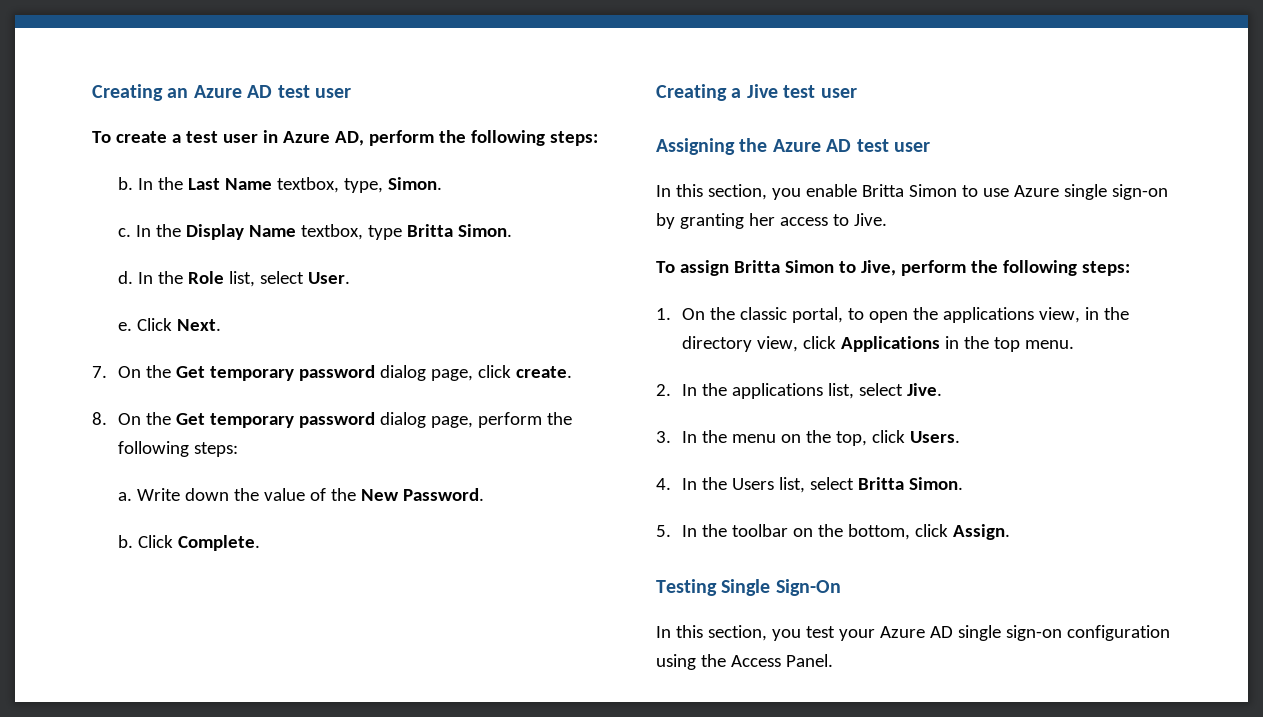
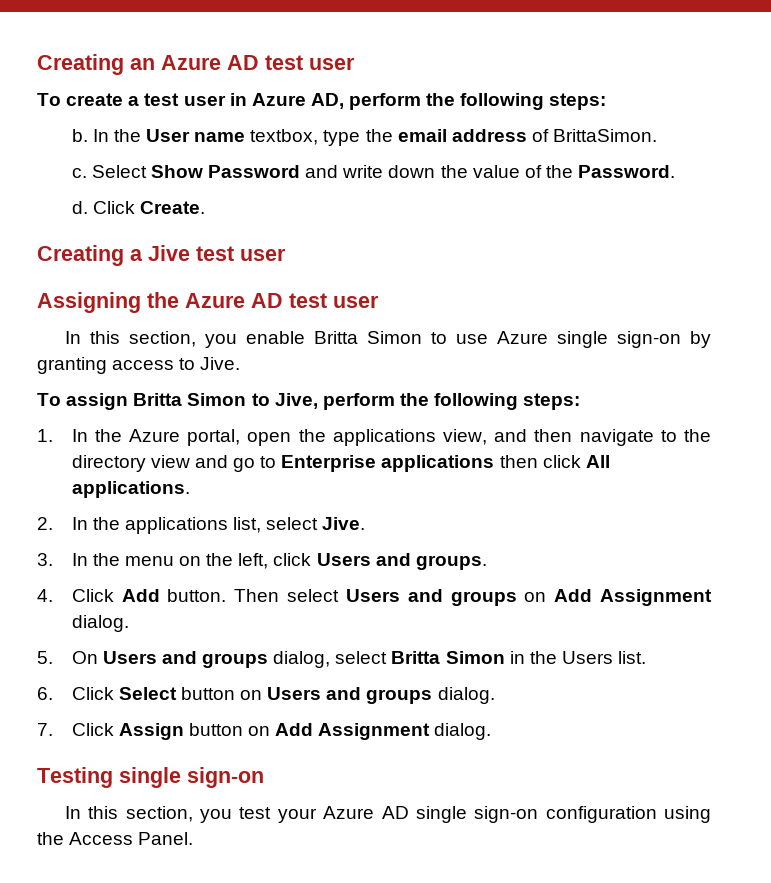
[187,177,442,193] [117,224,512,240] [117,271,350,287] [117,318,221,331] [92,365,572,381] [92,412,572,428] [117,441,238,457] [117,488,180,501] Last Name textbox, type, Simon. // c. In the Display Name textbox, type Britta Simon. // d. In the Role list, select User. // e. Click Next. // 7. On the Get temporary password dialog page, click create. // 8. On the Get temporary password dialog page, perform the following steps: // a. Write -> [146,129,658,146] [71,165,384,178] User name textbox, type the email address of BrittaSimon. // c. Select Show Password and write
[360,489,399,501] New -> (573, 171) none
[117,535,260,551] b. Click Complete. -> [71,201,205,214] d. Click Create.
[748,213,775,226] her -> (107, 365) none
[681,307,1129,323] [681,336,1074,352] On the classic portal, to open the applications view, in the directory view, click Applications in the top menu. -> [71,429,711,446] [71,455,610,472] [71,481,190,498] In the Azure portal, open the applications view, and then navigate to the directory view and go to Enterprise applications then click All applications.
[835,430,960,446] [656,477,963,493] [656,524,1010,540] top, click Users. // 4. In the Users list, select Britta Simon. // 5. In the toolbar on the bottom, click Assign. -> [238,553,487,570] [37,589,712,606] [71,615,129,632] [37,651,647,668] [37,687,495,704] [37,723,492,740] left, click Users and groups. // 4. Click Add button. Then select Users and groups on Add Assignment dialog. // 5. On Users and groups dialog, select Britta Simon in the Users list. // 6. Click Select button on Users and groups dialog. // 7. Click Assign button on Add Assignment dialog.
[721,579,841,596] Single Sign-On -> [119,767,264,788] single sign-on

